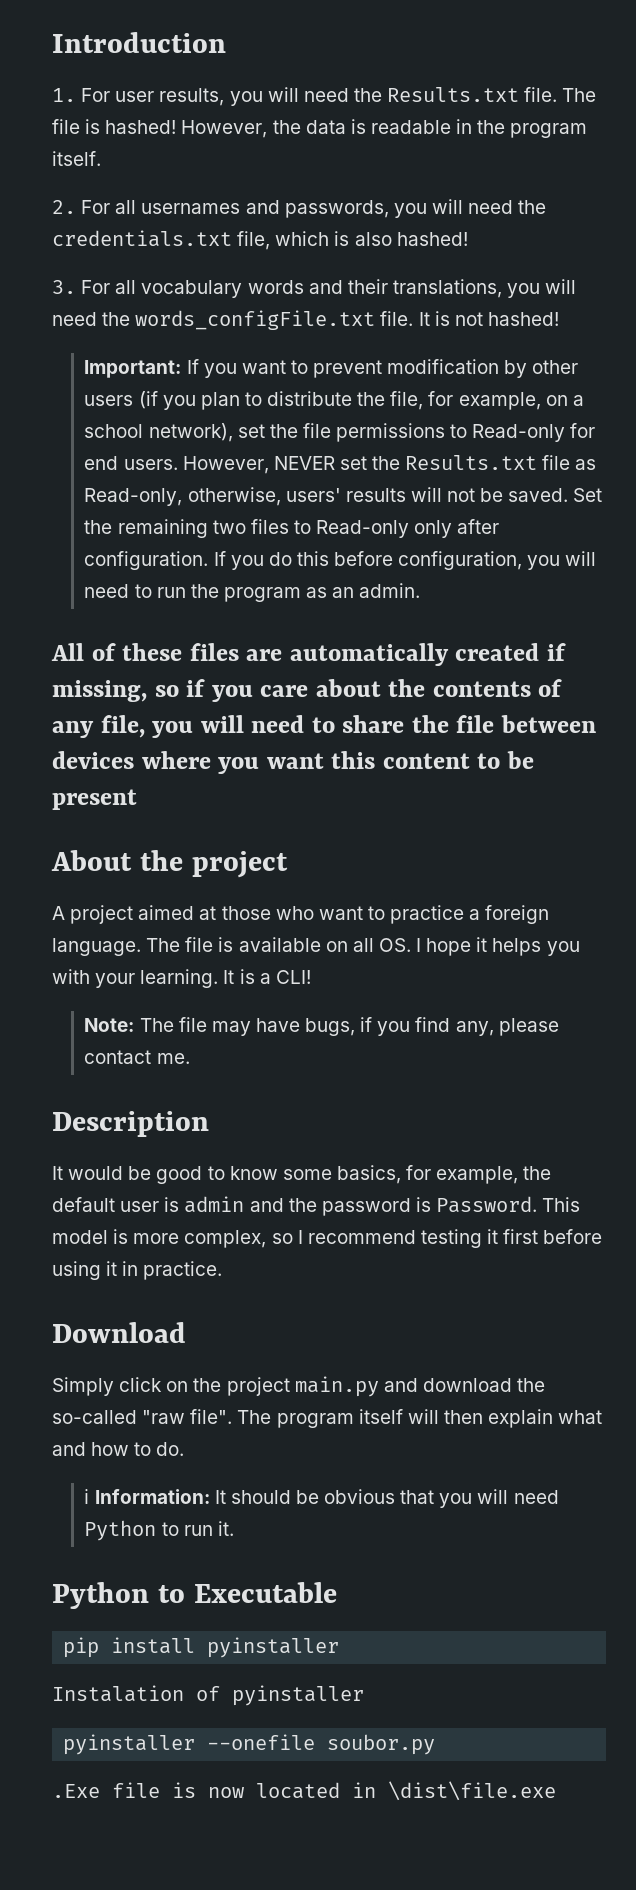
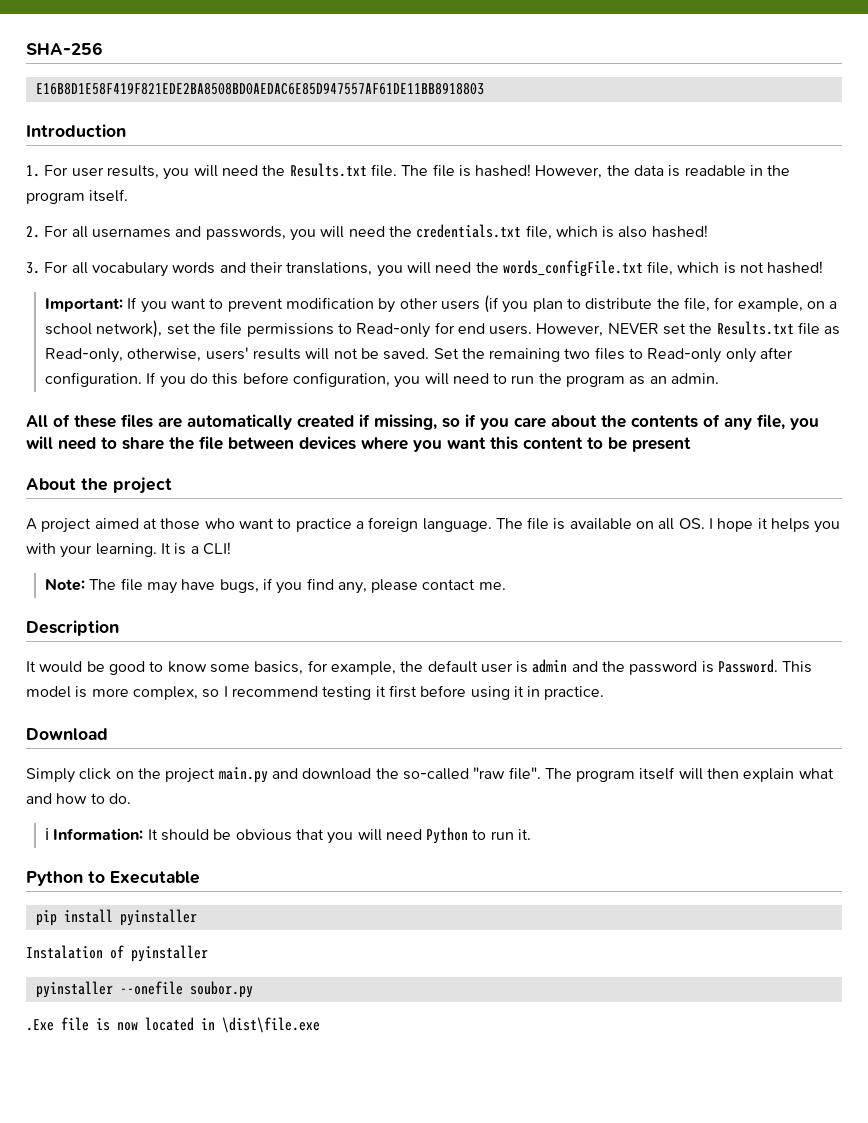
(52, 42) none -> [26,42,103,55] [35,83,484,95] SHA-256 // E16B8D1E58F419F821EDE2BA8508BD0AEDAC6E85D947557AF61DE11BB8918803 //
[380,311,430,326] file. It -> [647,261,720,276] file, which

